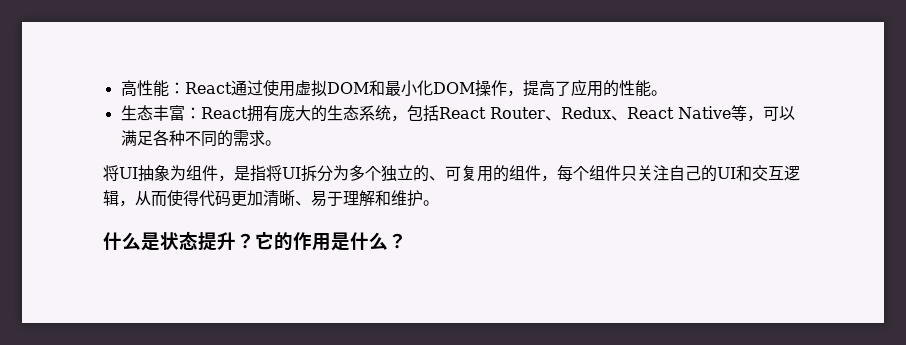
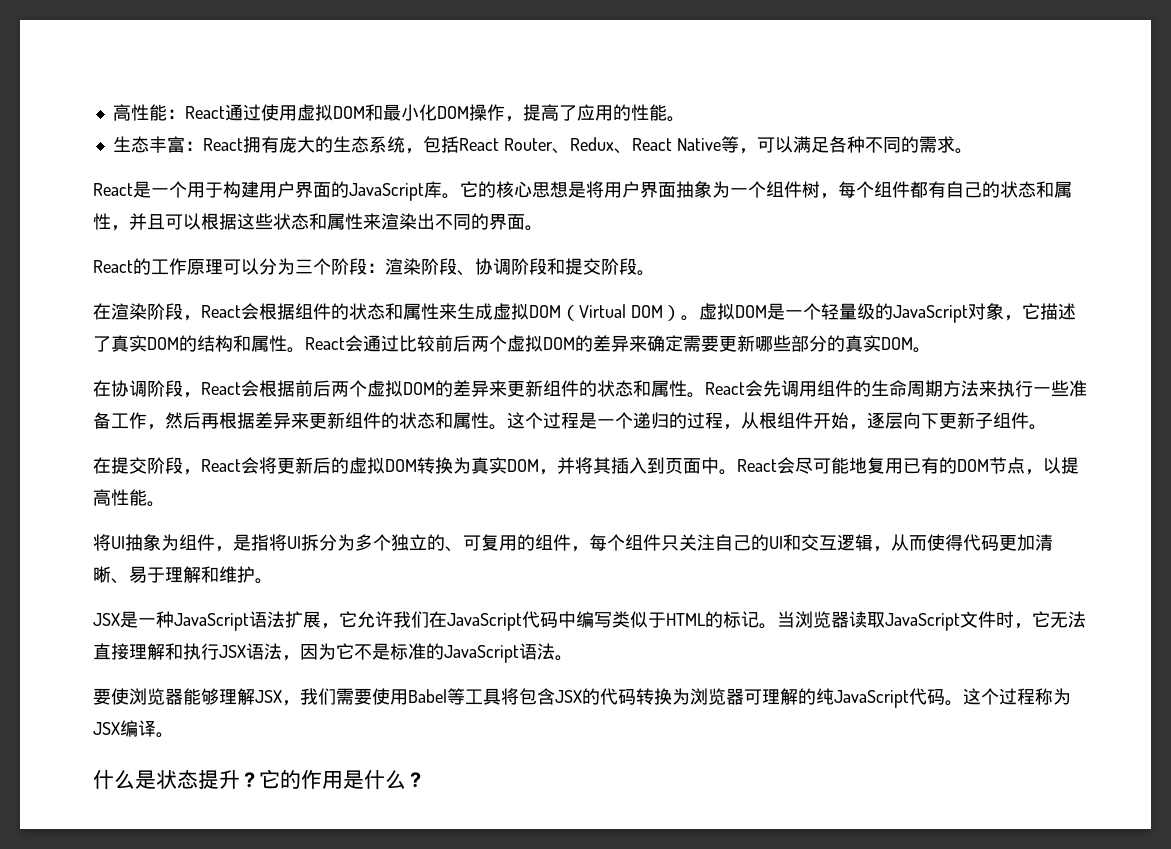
(281, 143) none -> [93,181,1072,201] [93,213,543,231] [93,258,655,276] [93,303,1076,323] [93,335,931,353] [93,380,1087,398] [93,412,1047,430] [93,457,1079,475] [93,489,165,507] // React是一个用于构建用户界面的JavaScript库。它的核心思想是将用户界面抽象为一个组件树，每个组件都有自己的状态和属性，并且可以根据这些状态和属性来渲染出不同的界面。 // React的工作原理可以分为三个阶段：渲染阶段、协调阶段和提交阶段。 // 在渲染阶段，React会根据组件的状态和属性来生成虚拟DOM（Virtual DOM）。虚拟DOM是一个轻量级的JavaScript对象，它描述了真实DOM的结构和属性。React会通过比较前后两个虚拟DOM的差异来确定需要更新哪些部分的真实DOM。 // 在协调阶段，React会根据前后两个虚拟DOM的差异来更新组件的状态和属性。React会先调用组件的生命周期方法来执行一些准备工作，然后再根据差异来更新组件的状态和属性。这个过程是一个递归的过程，从根组件开始，逐层向下更新子组件。 // 在提交阶段，React会将更新后的虚拟DOM转换为真实DOM，并将其插入到页面中。React会尽可能地复用已有的DOM节点，以提高性能。
(439, 203) none -> [93,611,1086,631] [93,643,573,663] [93,688,1071,708] [93,720,174,738] // JSX是一种JavaScript语法扩展，它允许我们在JavaScript代码中编写类似于HTML的标记。当浏览器读取JavaScript文件时，它无法直接理解和执行JSX语法，因为它不是标准的JavaScript语法。 // 要使浏览器能够理解JSX，我们需要使用Babel等工具将包含JSX的代码转换为浏览器可理解的纯JavaScript代码。这个过程称为JSX编译。

